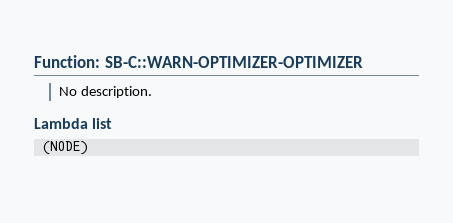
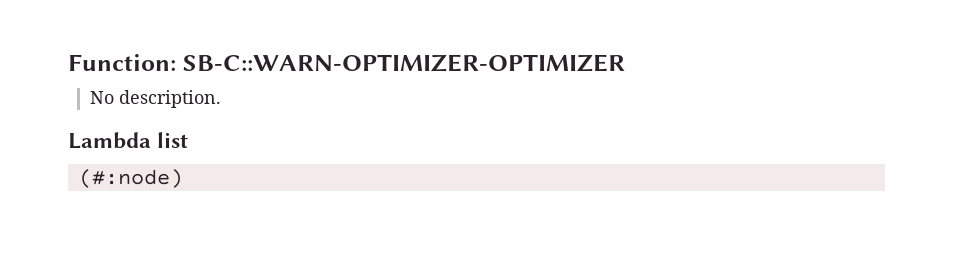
[42,141,88,155] (NODE) -> [78,169,183,188] (#:node)

